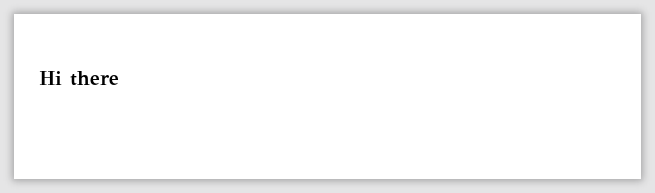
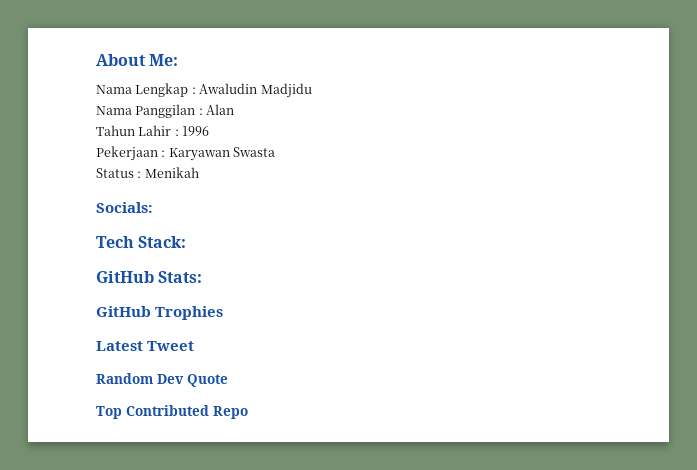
[39,71,119,86] Hi there -> [96,54,179,66] [96,83,312,98] [96,104,235,118] [96,125,210,136] [96,146,276,161] [96,167,199,178] [96,202,153,213] [96,236,187,248] [96,271,203,283] [96,306,224,320] [96,341,195,351] [96,373,228,387] [96,405,248,419] About Me: // Nama Lengkap : Awaludin Madjidu // Nama Panggilan : Alan // Tahun Lahir : 1996 // Pekerjaan : Karyawan Swasta // Status : Menikah // Socials: // Tech Stack: // GitHub Stats: // GitHub Trophies // Latest Tweet // Random Dev Quote // Top Contributed Repo

